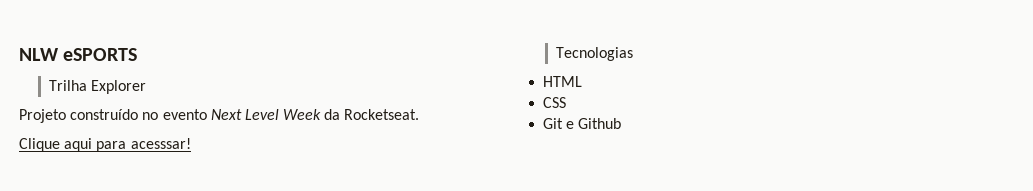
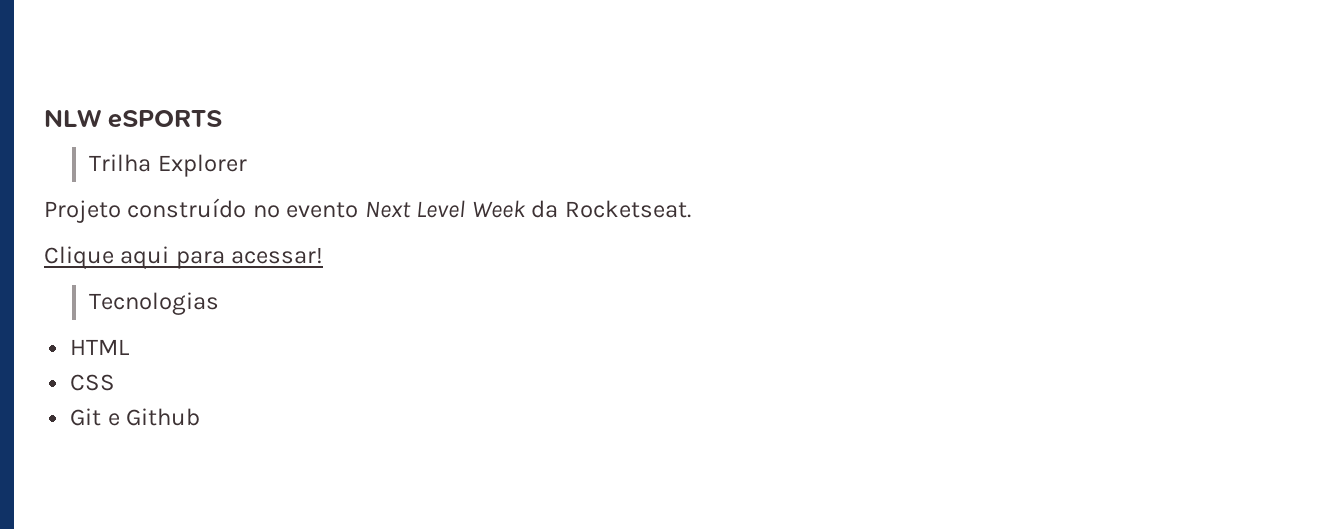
[130,138,191,149] acesssar! -> [231,247,324,264] acessar!

